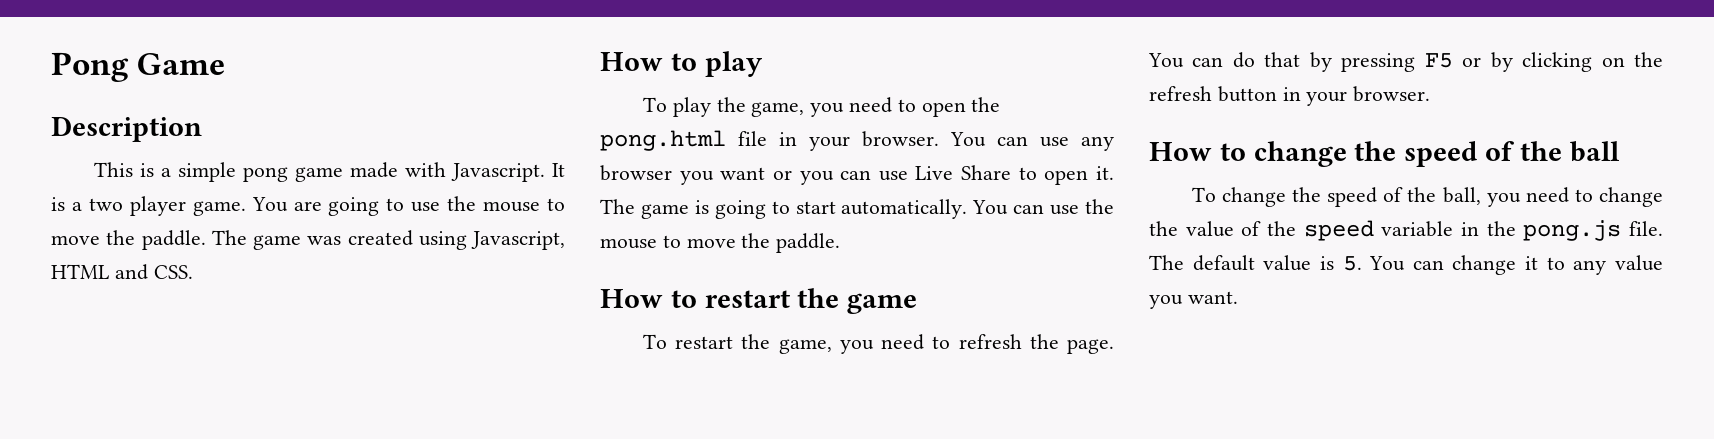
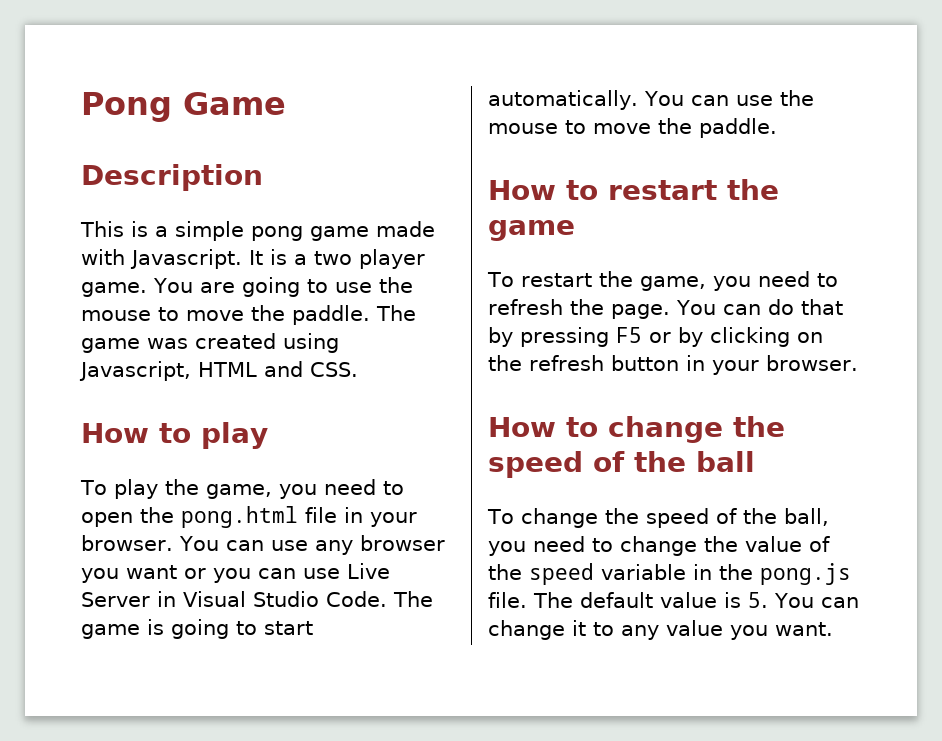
[961,165,1114,185] Share to open it. -> [81,591,387,607] Server in Visual Studio Code.

